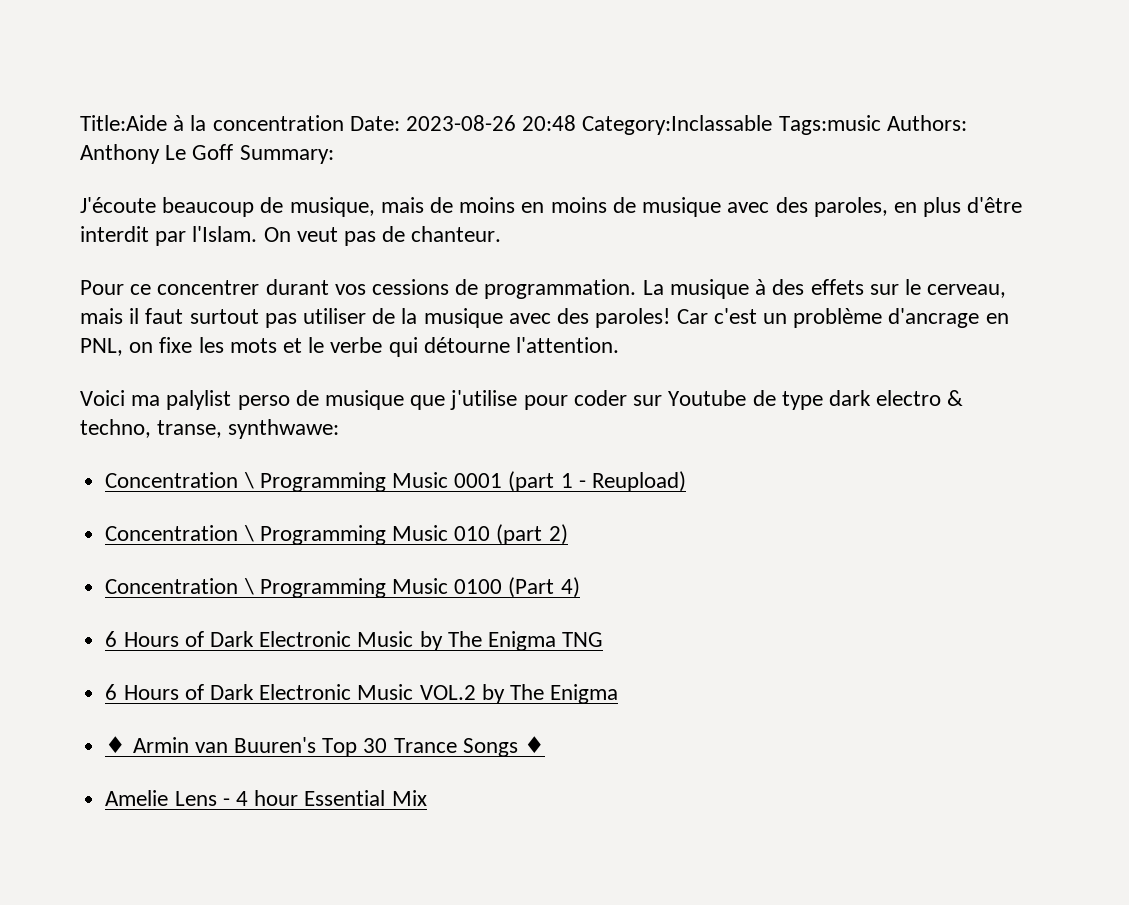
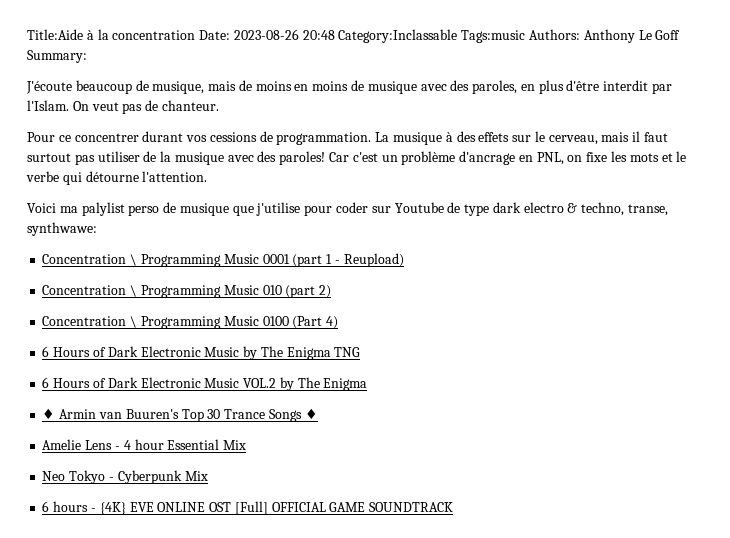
(427, 798) none -> [42,470,208,484] [42,501,454,515] // Neo Tokyo - Cyberpunk Mix // 6 hours - {4K} EVE ONLINE OST [Full] OFFICIAL GAME SOUNDTRACK

